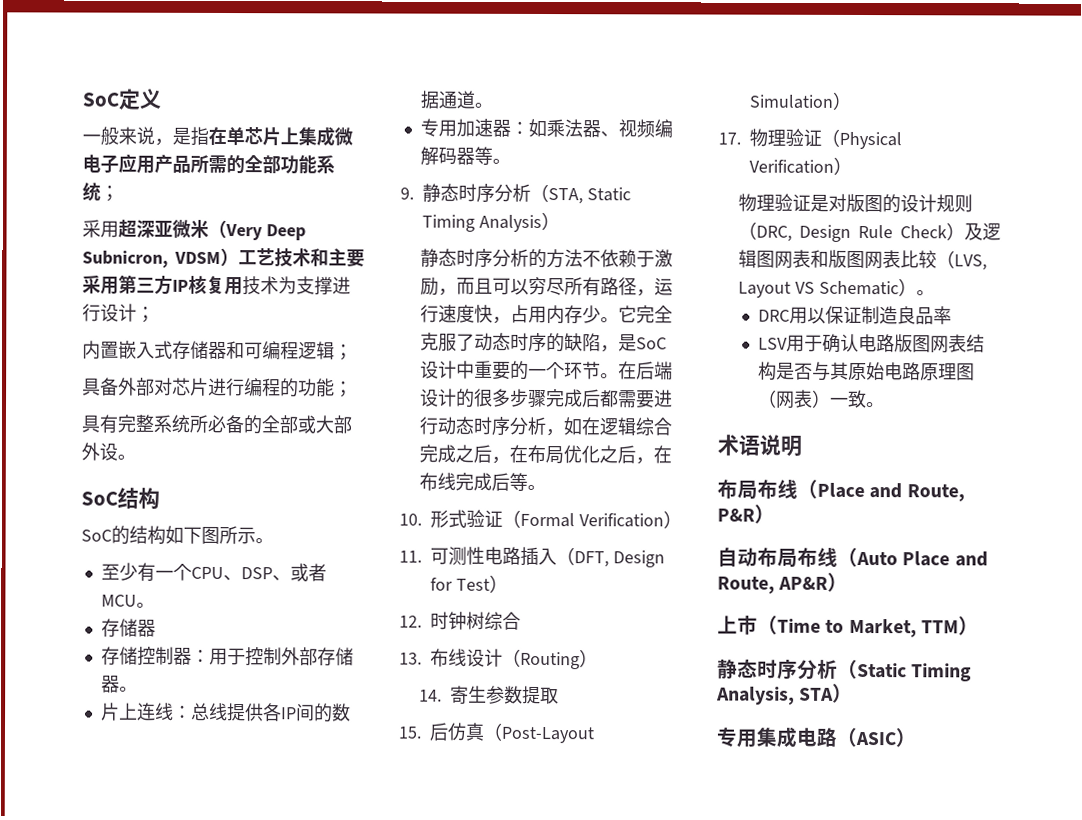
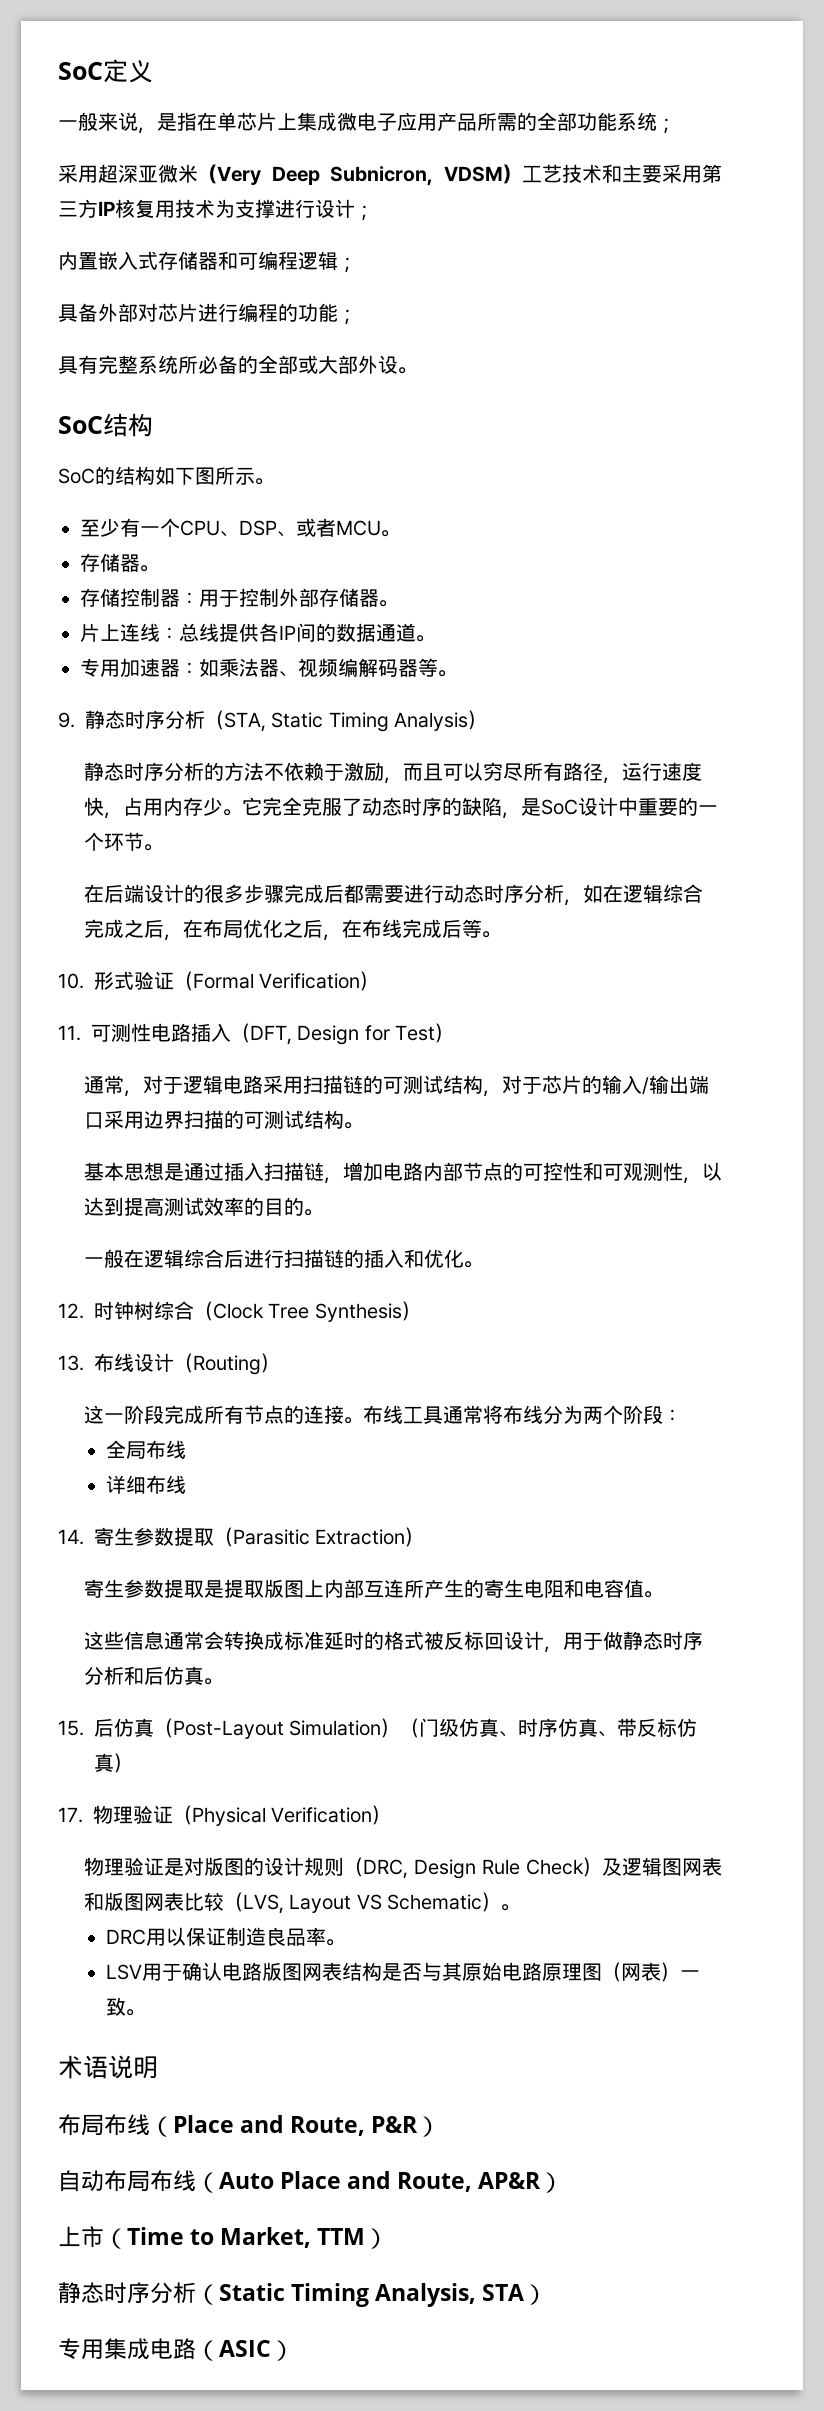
(156, 628) none -> [140,565,159,572] 。
(620, 376) none -> (163, 847) //
(508, 583) none -> [83,1075,709,1097] [83,1110,363,1129] [83,1162,722,1184] [83,1197,323,1216] [83,1249,483,1269] // 通常，对于逻辑电路采用扫描链的可测试结构，对于芯片的输入/输出端口采用边界扫描的可测试结构。 // 基本思想是通过插入扫描链，增加电路内部节点的可控性和可观测性，以达到提高测试效率的目的。 // 一般在逻辑综合后进行扫描链的插入和优化。
(521, 620) none -> [194,1301,421,1322] （Clock Tree Synthesis）
[419,685,560,705] 14.寄生参数提取 -> [83,1405,682,1424] [105,1440,186,1459] [105,1475,186,1494] [58,1527,425,1547] [83,1579,663,1598] [83,1631,703,1653] [83,1666,223,1685] 这一阶段完成所有节点的连接。布线工具通常将布线分为两个阶段： // 全局布线 // 详细布线 // 14.寄生参数提取（Parasitic Extraction） // 寄生参数提取是提取版图上内部互连所产生的寄生电阻和电容值。 // 这些信息通常会转换成标准延时的格式被反标回设计，用于做静态时序分析和后仿真。
(852, 100) none -> [400,1718,698,1738] [94,1753,133,1773] （门级仿真、时序仿真、带反标仿真）
(953, 315) none -> [325,1939,345,1946] 。

